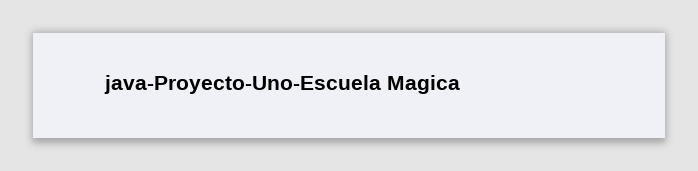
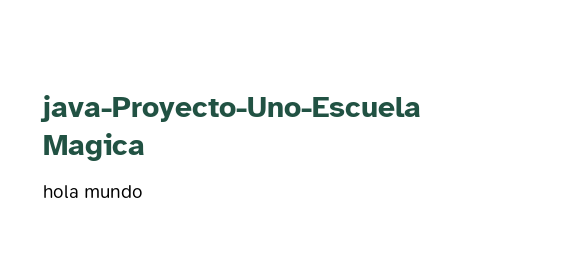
(460, 84) none -> [43,185,144,199] // hola mundo

